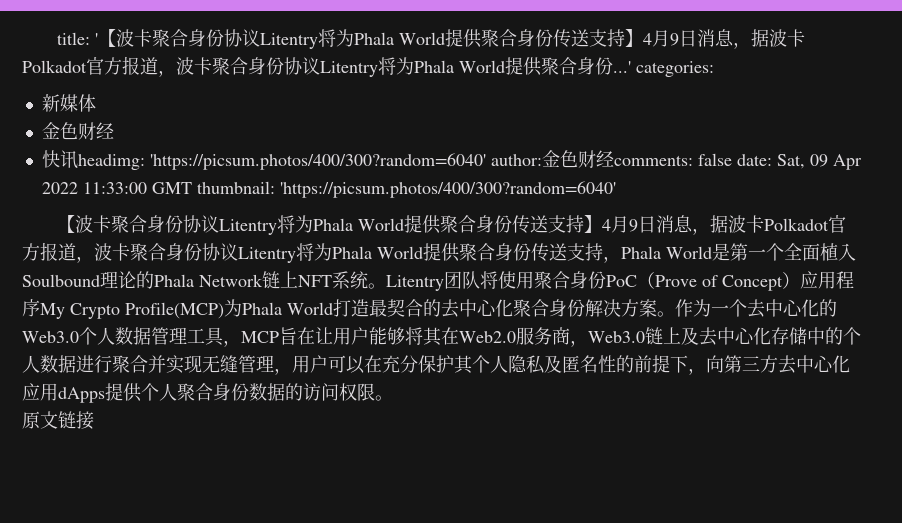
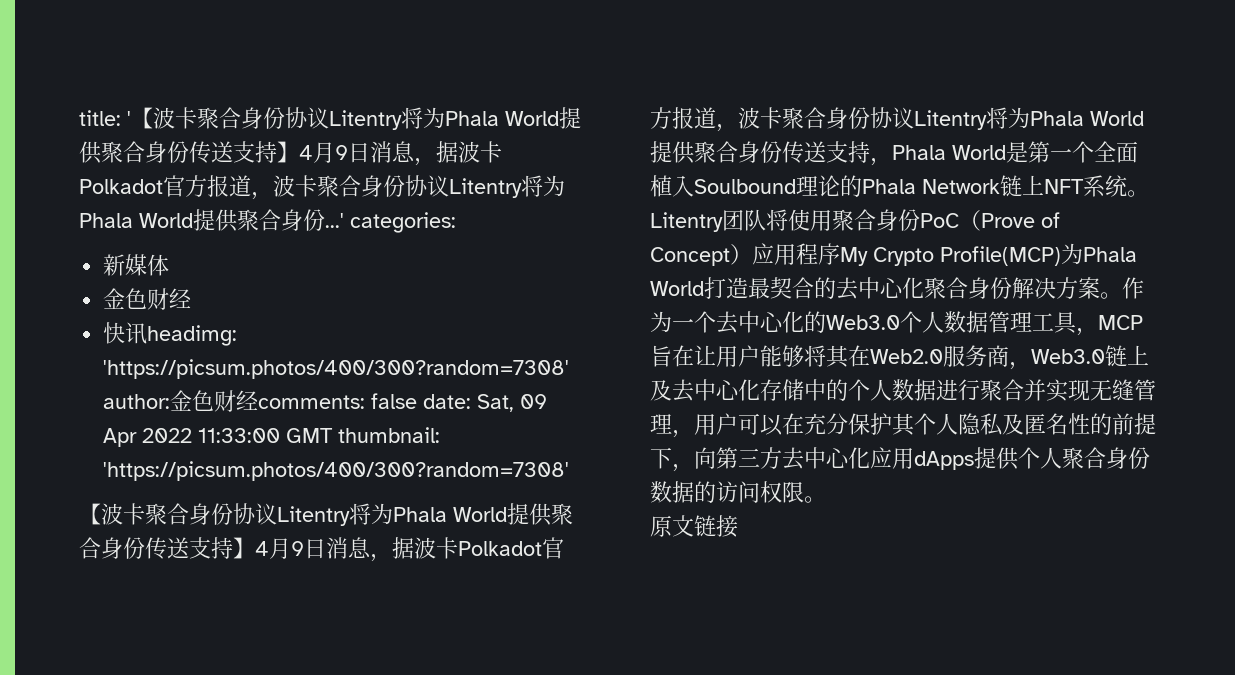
[149,153,486,170] 'https://picsum.photos/400/300?random=6040' -> [103,359,570,379] 'https://picsum.photos/400/300?random=7308'
[279,181,616,198] 'https://picsum.photos/400/300?random=6040' -> [103,461,570,481] 'https://picsum.photos/400/300?random=7308'

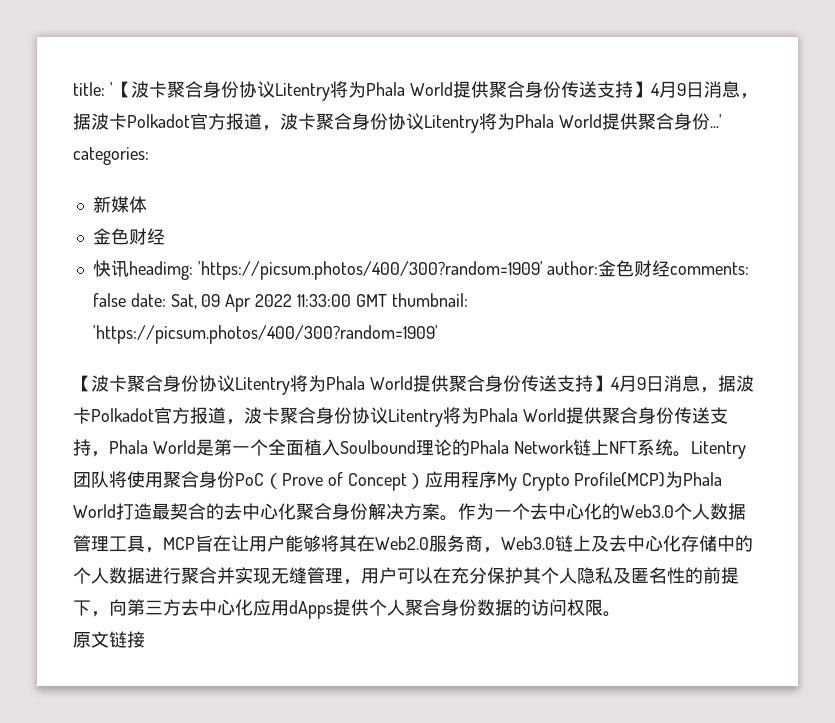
[103,359,570,379] 'https://picsum.photos/400/300?random=7308' -> [197,261,543,280] 'https://picsum.photos/400/300?random=1909'
[103,461,570,481] 'https://picsum.photos/400/300?random=7308' -> [92,325,438,344] 'https://picsum.photos/400/300?random=1909'

